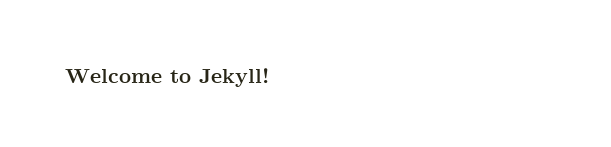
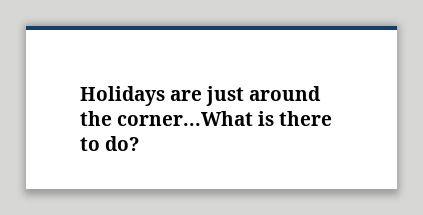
[65,68,269,87] Welcome to Jekyll! -> [80,86,322,106] [80,111,333,126] [80,136,140,151] Holidays are just around the corner...What is there to do?

